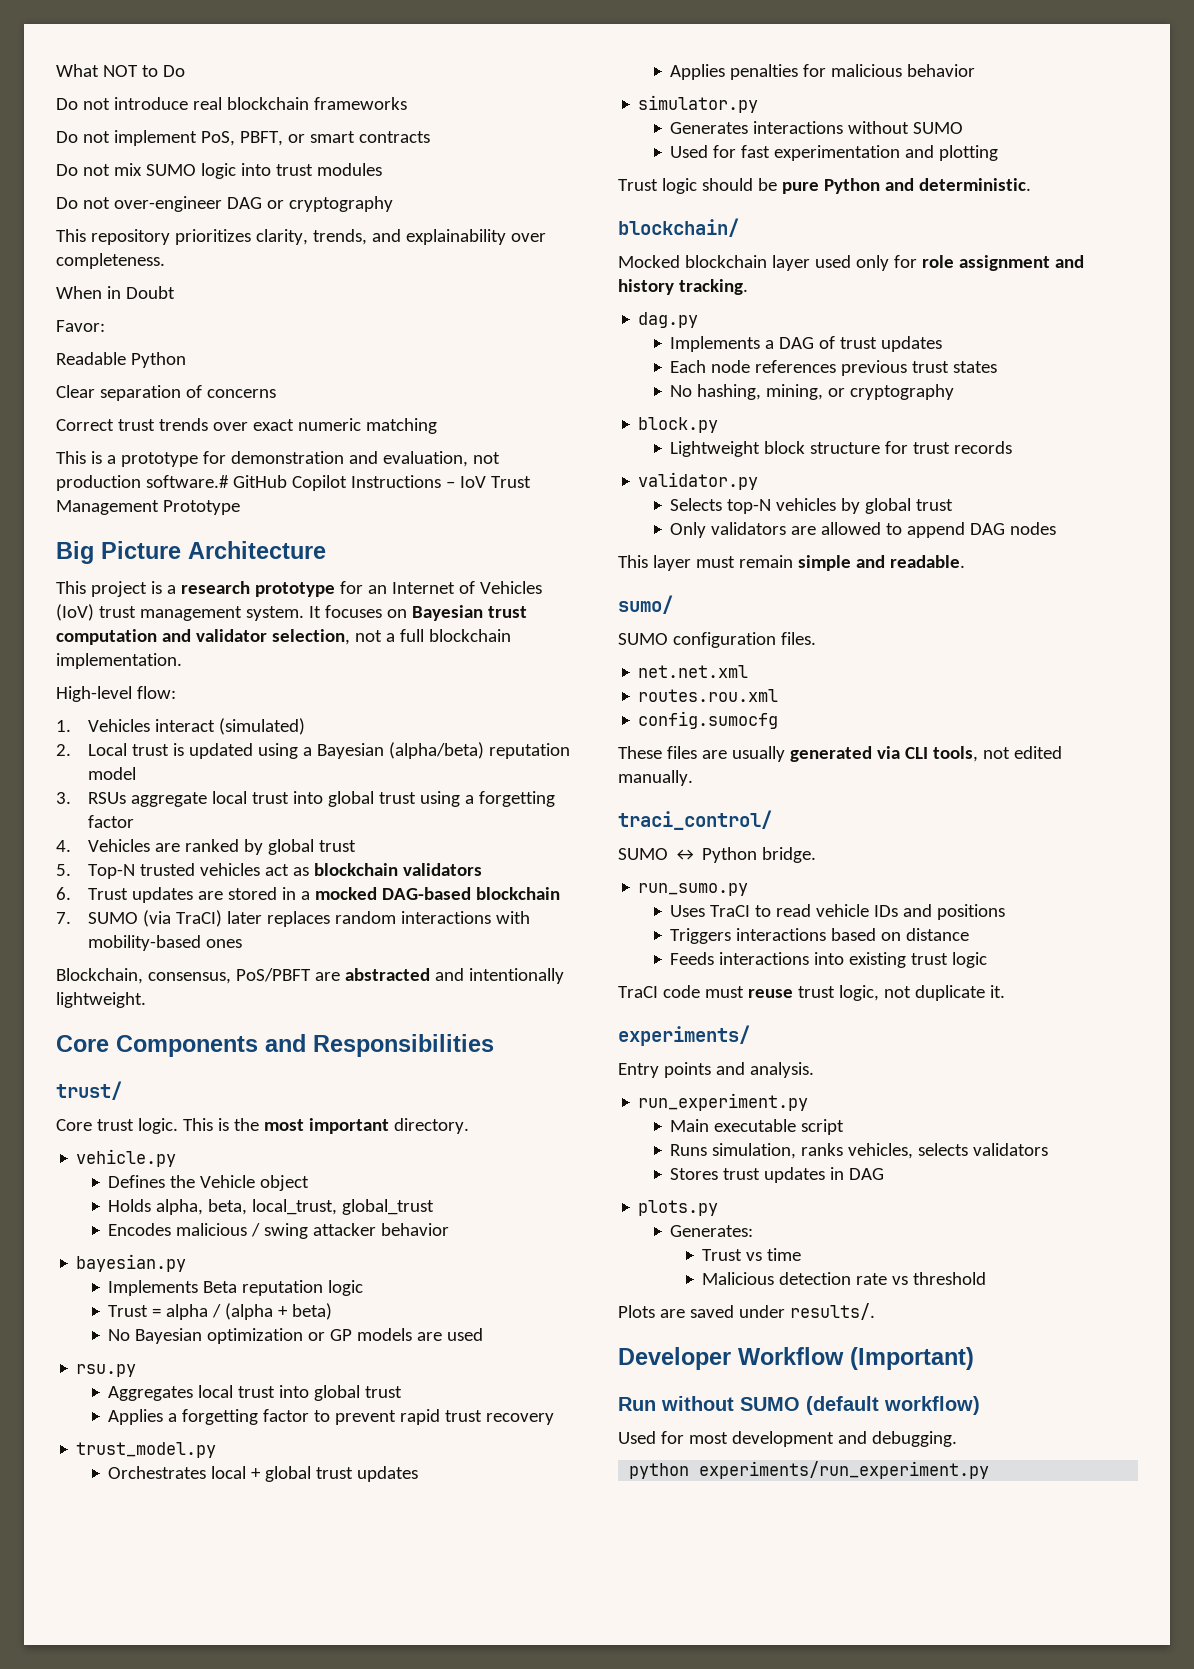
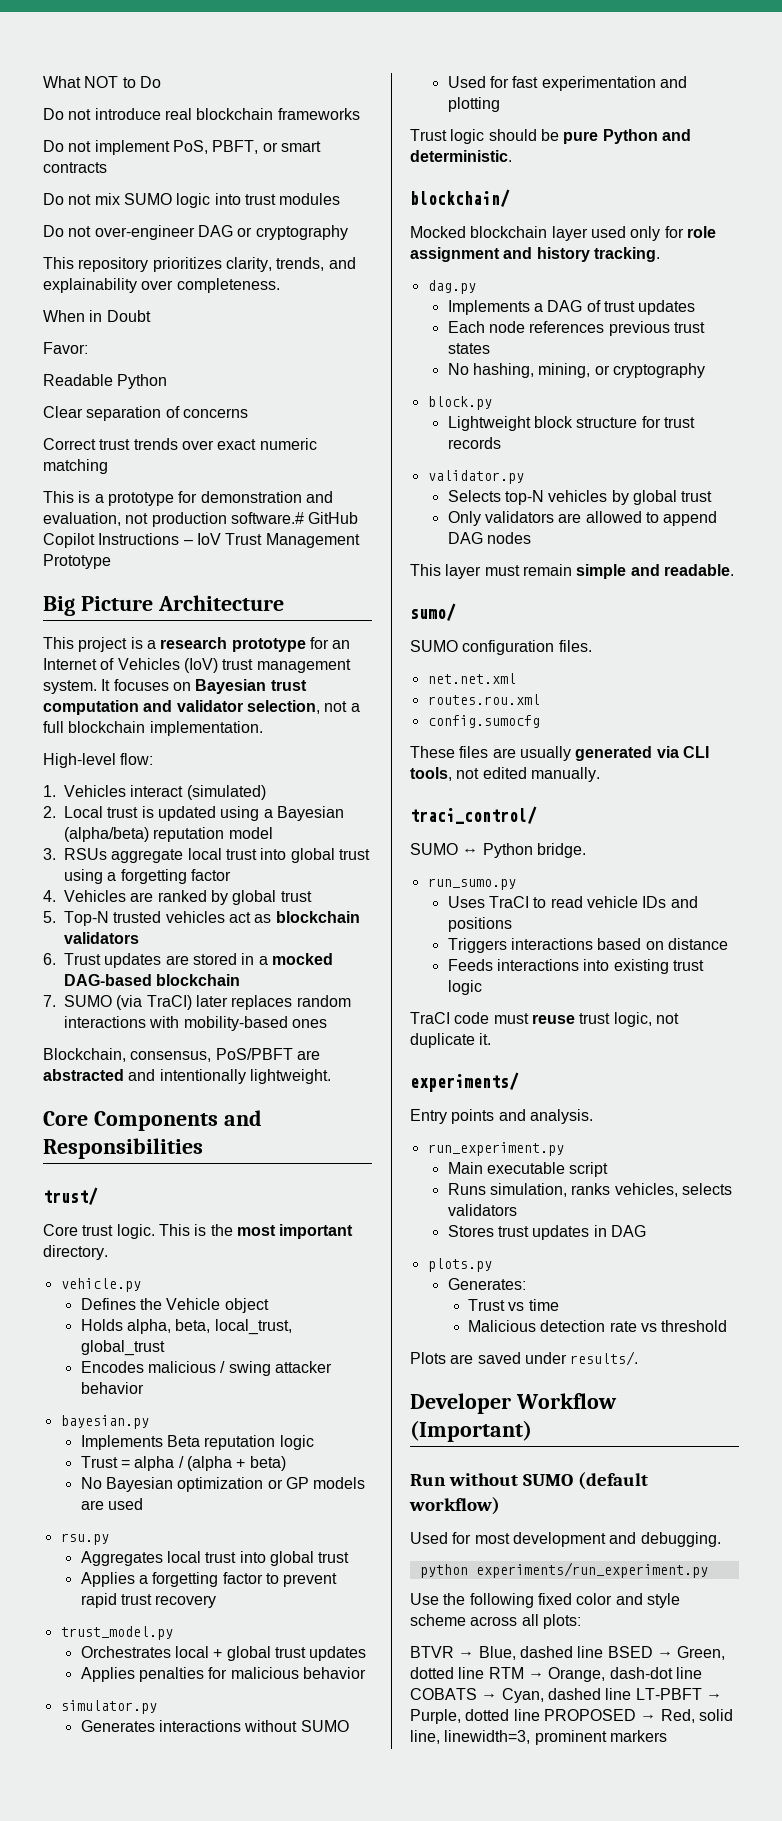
(990, 1470) none -> [410,1593,680,1608] [410,1614,581,1629] [410,1646,726,1660] [410,1667,702,1682] [410,1688,722,1703] [410,1709,733,1724] [410,1730,667,1745] // Use the following fixed color and style scheme across all plots: // BTVR → Blue, dashed line BSED → Green, dotted line RTM → Orange, dash-dot line COBATS → Cyan, dashed line LT-PBFT → Purple, dotted line PROPOSED → Red, solid line, linewidth=3, prominent markers

